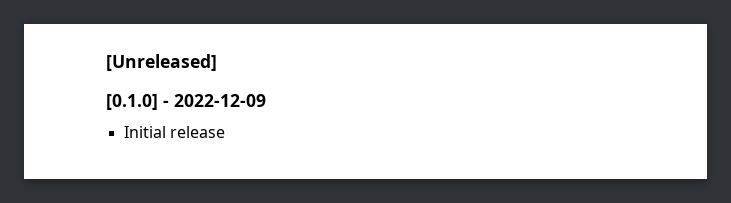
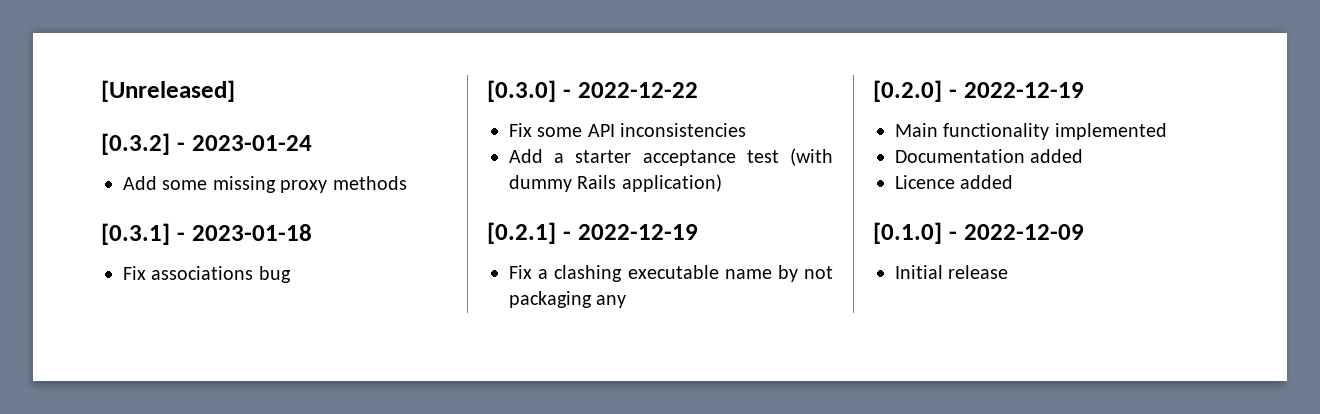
(217, 62) none -> [101,133,312,155] [123,176,407,193] [101,223,312,245] [123,266,291,283] [487,80,698,102] [509,123,747,137] [509,148,833,166] [509,174,722,192] [487,222,698,244] [509,265,833,282] [509,291,627,308] [873,80,1084,102] [895,123,1167,140] [895,149,1084,163] [895,175,1014,189] // [0.3.2] - 2023-01-24 // Add some missing proxy methods // [0.3.1] - 2023-01-18 // Fix associations bug // [0.3.0] - 2022-12-22 // Fix some API inconsistencies // Add a starter acceptance test (with dummy Rails application) // [0.2.1] - 2022-12-19 // Fix a clashing executable name by not packaging any // [0.2.0] - 2022-12-19 // Main functionality implemented // Documentation added // Licence added

